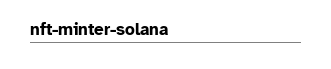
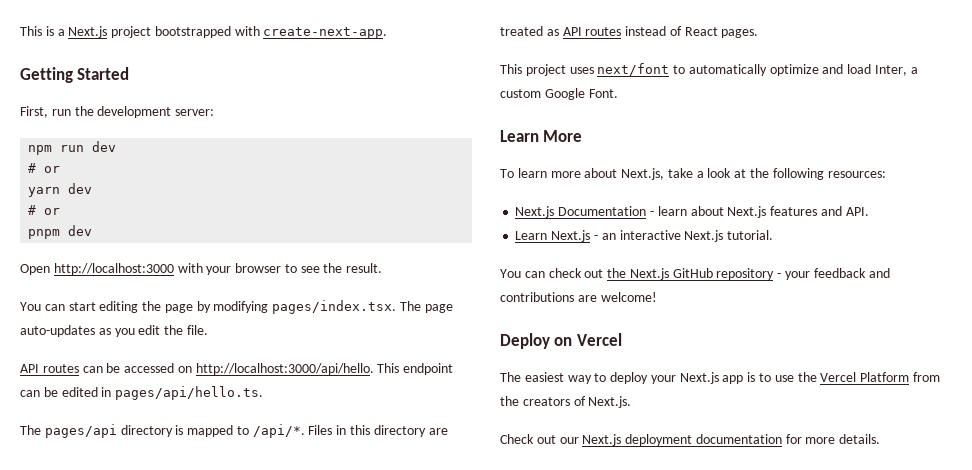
[30,22,168,35] nft-minter-solana -> [20,26,388,39] [20,67,130,83] [20,106,215,118] [28,141,117,155] [28,163,61,173] [28,183,93,197] [28,205,61,215] [28,225,93,239] [20,263,383,275] [20,300,453,314] [20,325,208,337] [20,363,454,375] [20,386,264,400] [20,424,448,438] [500,26,759,38] [500,63,918,76] [500,88,618,100] [500,130,583,142] [500,168,886,180] [515,206,869,218] [515,230,774,242] [500,268,890,280] [500,292,657,302] [500,333,622,349] [500,372,940,384] [500,396,632,408] [500,434,881,446] This is a Next.js project bootstrapped with create-next-app. // Getting Started // First, run the development server: // npm run dev // # or // yarn dev // # or // pnpm dev // Open http://localhost:3000 with your browser to see the result. // You can start editing the page by modifying pages/index.tsx. The page auto-updates as you edit the file. // API routes can be accessed on http://localhost:3000/api/hello. This endpoint can be edited in pages/api/hello.ts. // The pages/api directory is mapped to /api/*. Files in this directory are treated as API routes instead of React pages. // This project uses next/font to automatically optimize and load Inter, a custom Google Font. // Learn More // To learn more about Next.js, take a look at the following resources: // Next.js Documentation - learn about Next.js features and API. // Learn Next.js - an interactive Next.js tutorial. // You can check out the Next.js GitHub repository - your feedback and contributions are welcome! // Deploy on Vercel // The easiest way to deploy your Next.js app is to use the Vercel Platform from the creators of Next.js. // Check out our Next.js deployment documentation for more details.

